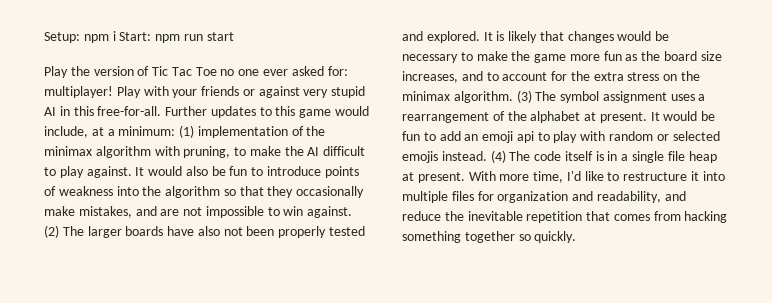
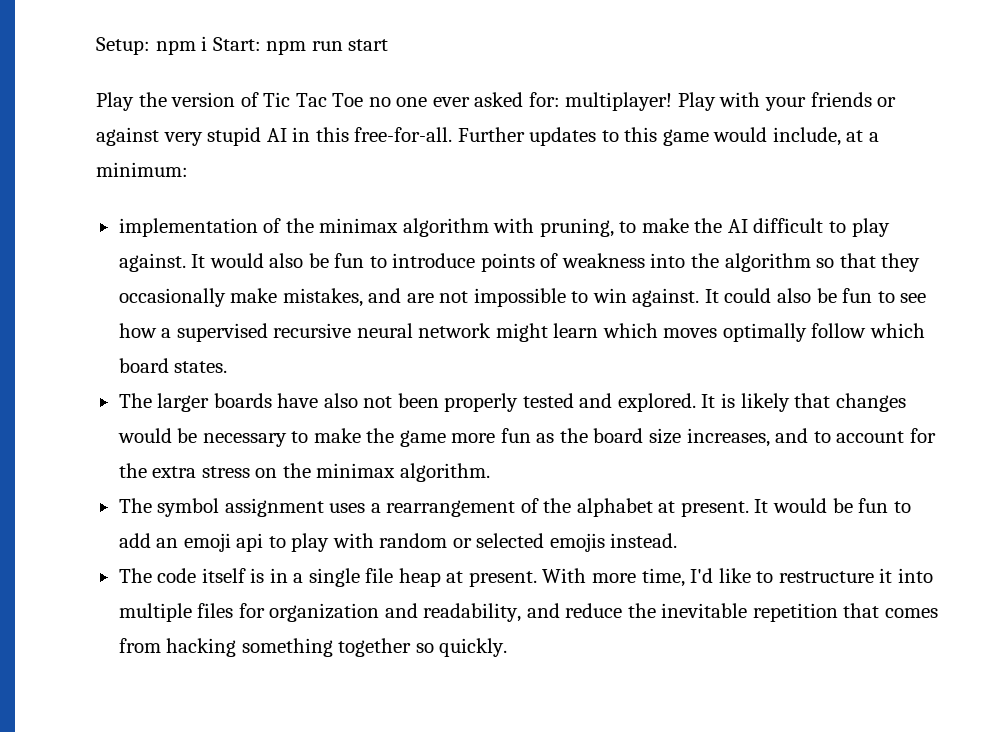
[179,125,195,138] (1) -> (188, 169) //
[44,225,59,238] (2) -> [704,288,927,303] [118,323,925,342] [118,358,228,373] It could also be fun to see how a supervised recursive neural network might learn which moves optimally follow which board states. //
[516,90,532,103] (3) -> (490, 472) //
[490,150,506,163] (4) -> (678, 540) //

